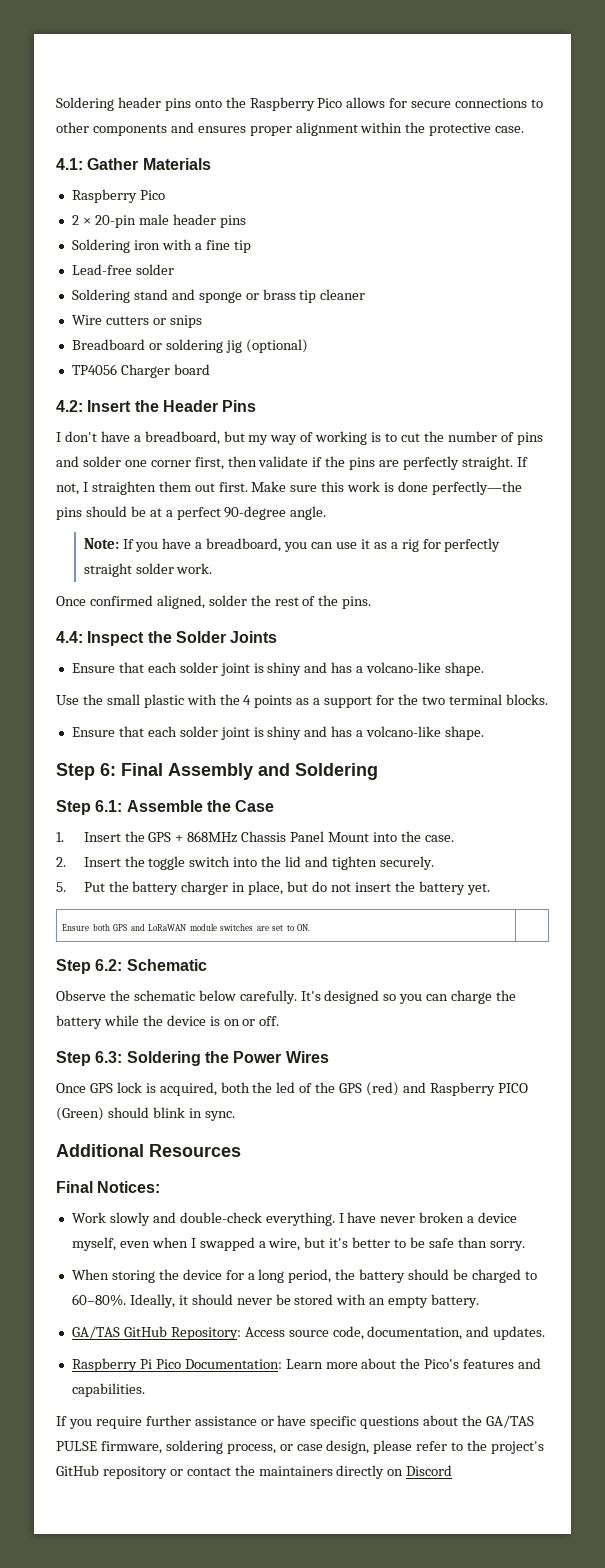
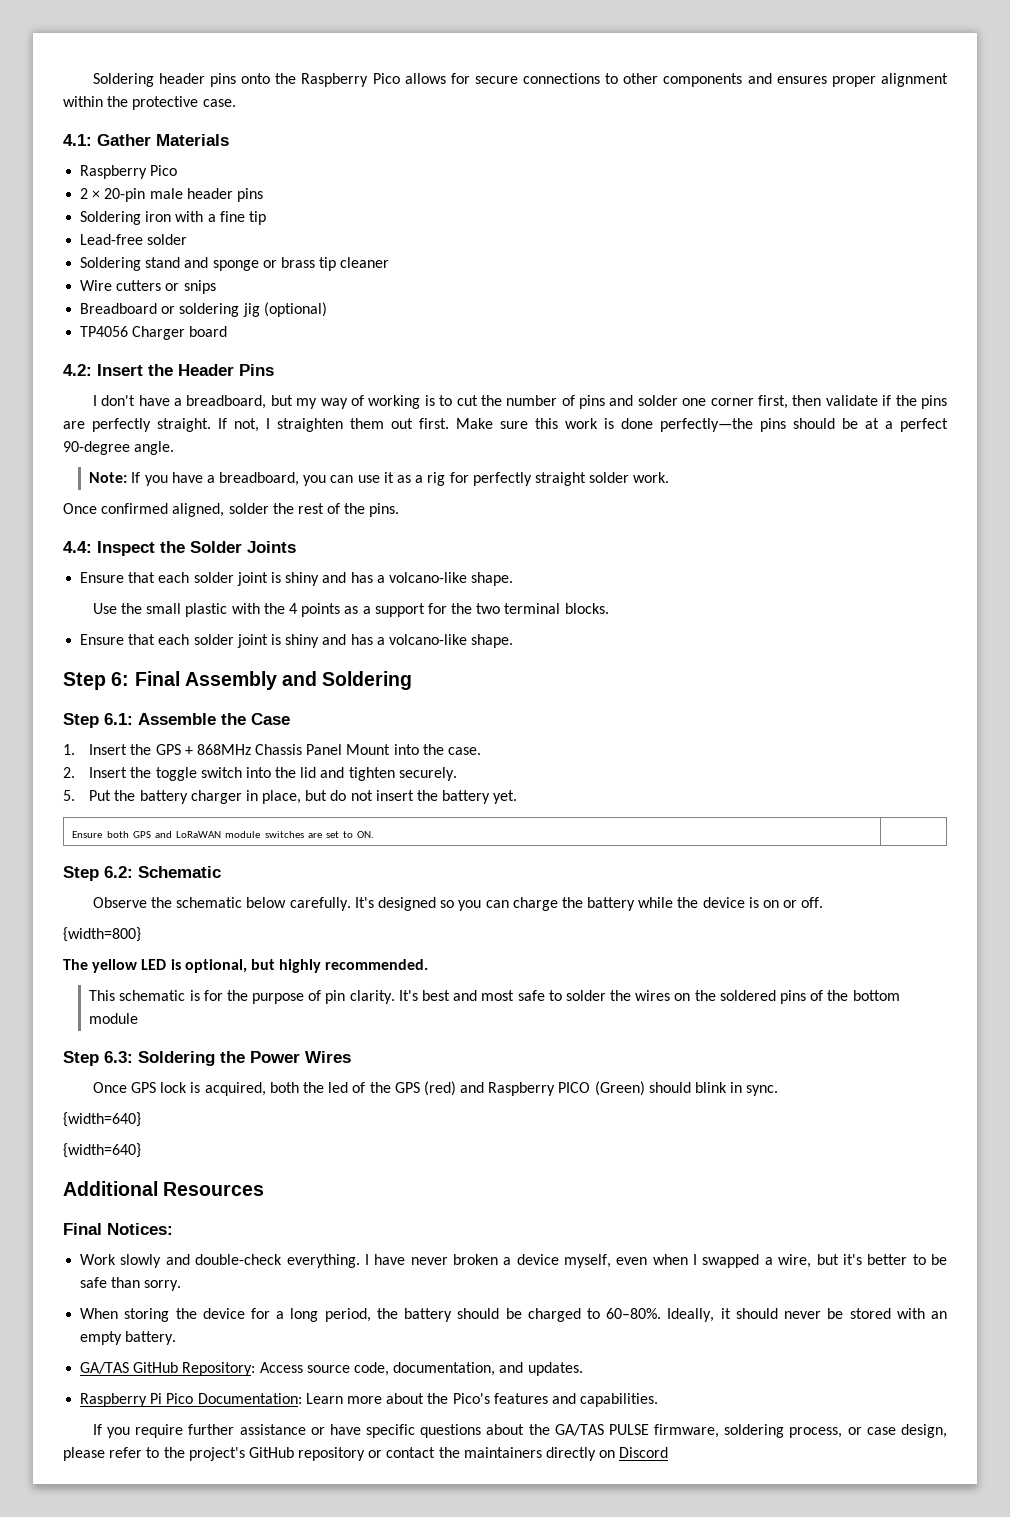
(280, 1021) none -> [63,927,141,942] [63,959,429,973] [89,990,900,1004] [89,1013,139,1024] // {width=800} // The yellow LED is optional, but highly recommended. // This schematic is for the purpose of pin clarity. It's best and most safe to solder the wires on the soldered pins of the bottom module
(235, 1116) none -> [63,1112,141,1127] [63,1143,141,1158] // {width=640} // {width=640}

